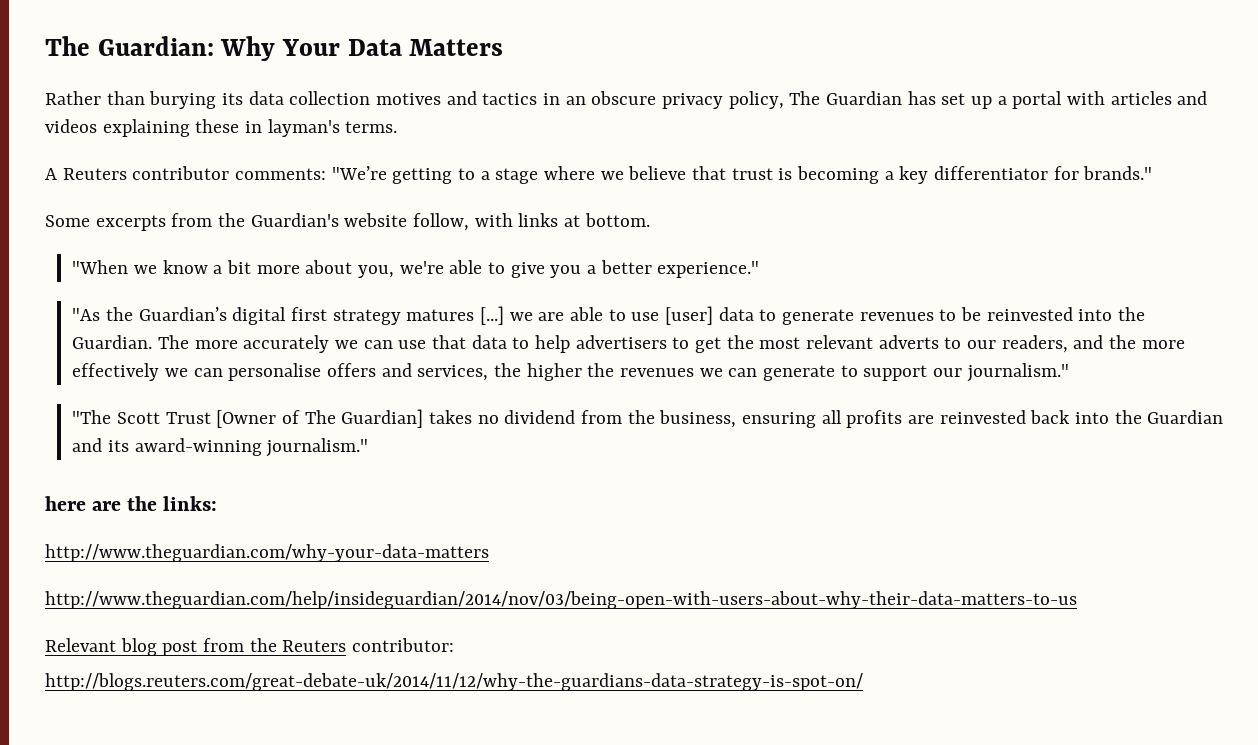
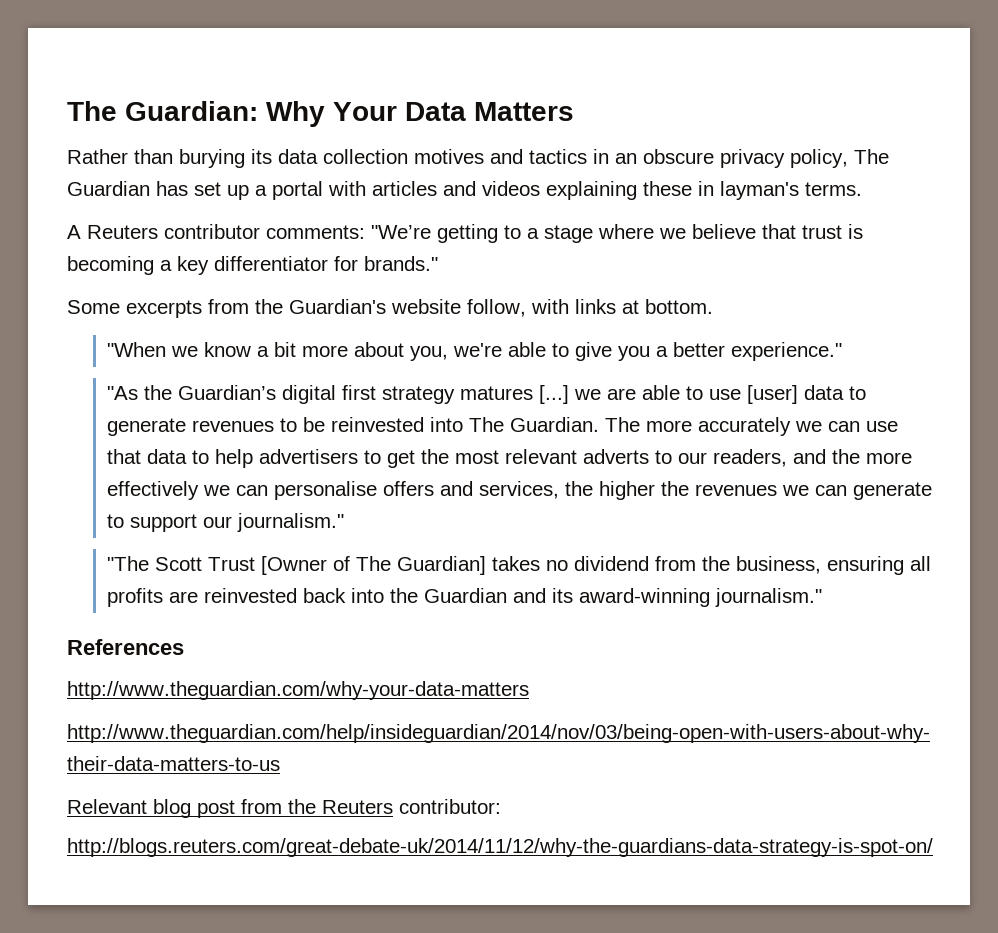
[1117,307,1145,321] the -> [469,417,505,432] The
[45,496,218,511] here are the links: -> [67,639,184,655] References

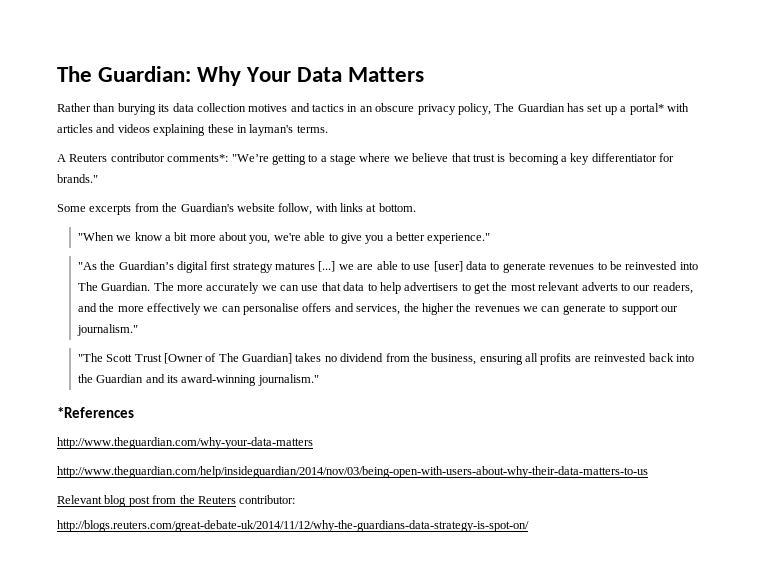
[272,181,323,200] portal -> [629,103,664,115] portal*
[266,225,365,239] comments: -> [167,154,229,162] comments*:
[67,639,184,655] References -> [57,407,134,418] *References

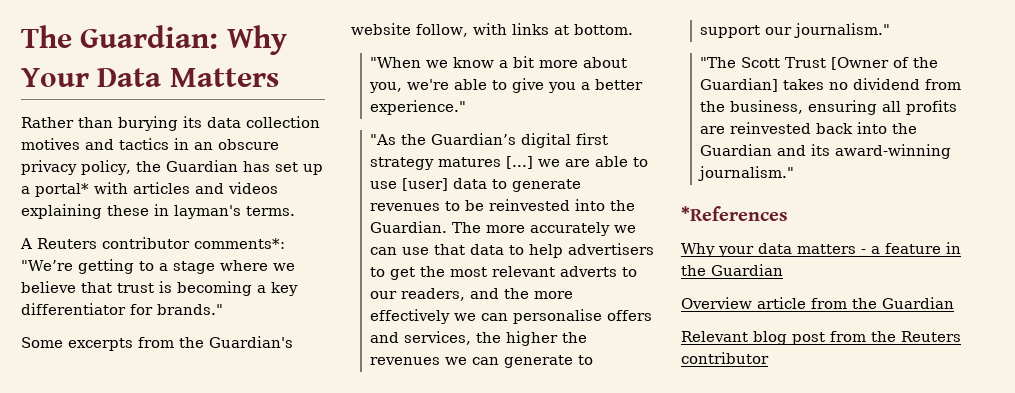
[494,103,515,112] The -> [135,161,161,172] the
[77,282,98,291] The -> [609,200,635,211] the
[218,353,239,362] The -> [912,57,938,68] the
[57,437,313,449] [57,466,648,478] http://www.theguardian.com/why-your-data-matters // http://www.theguardian.com/help/insideguardian/2014/nov/03/being-open-with-users-about-why-their-data-matters-to-us -> [681,242,961,257] [681,264,783,276] [681,297,954,309] Why your data matters - a feature in the Guardian // Overview article from the Guardian
[239,495,296,504] [57,520,529,532] contributor: // http://blogs.reuters.com/great-debate-uk/2014/11/12/why-the-guardians-data-strategy-is-spot-on/ -> [681,352,769,364] contributor

